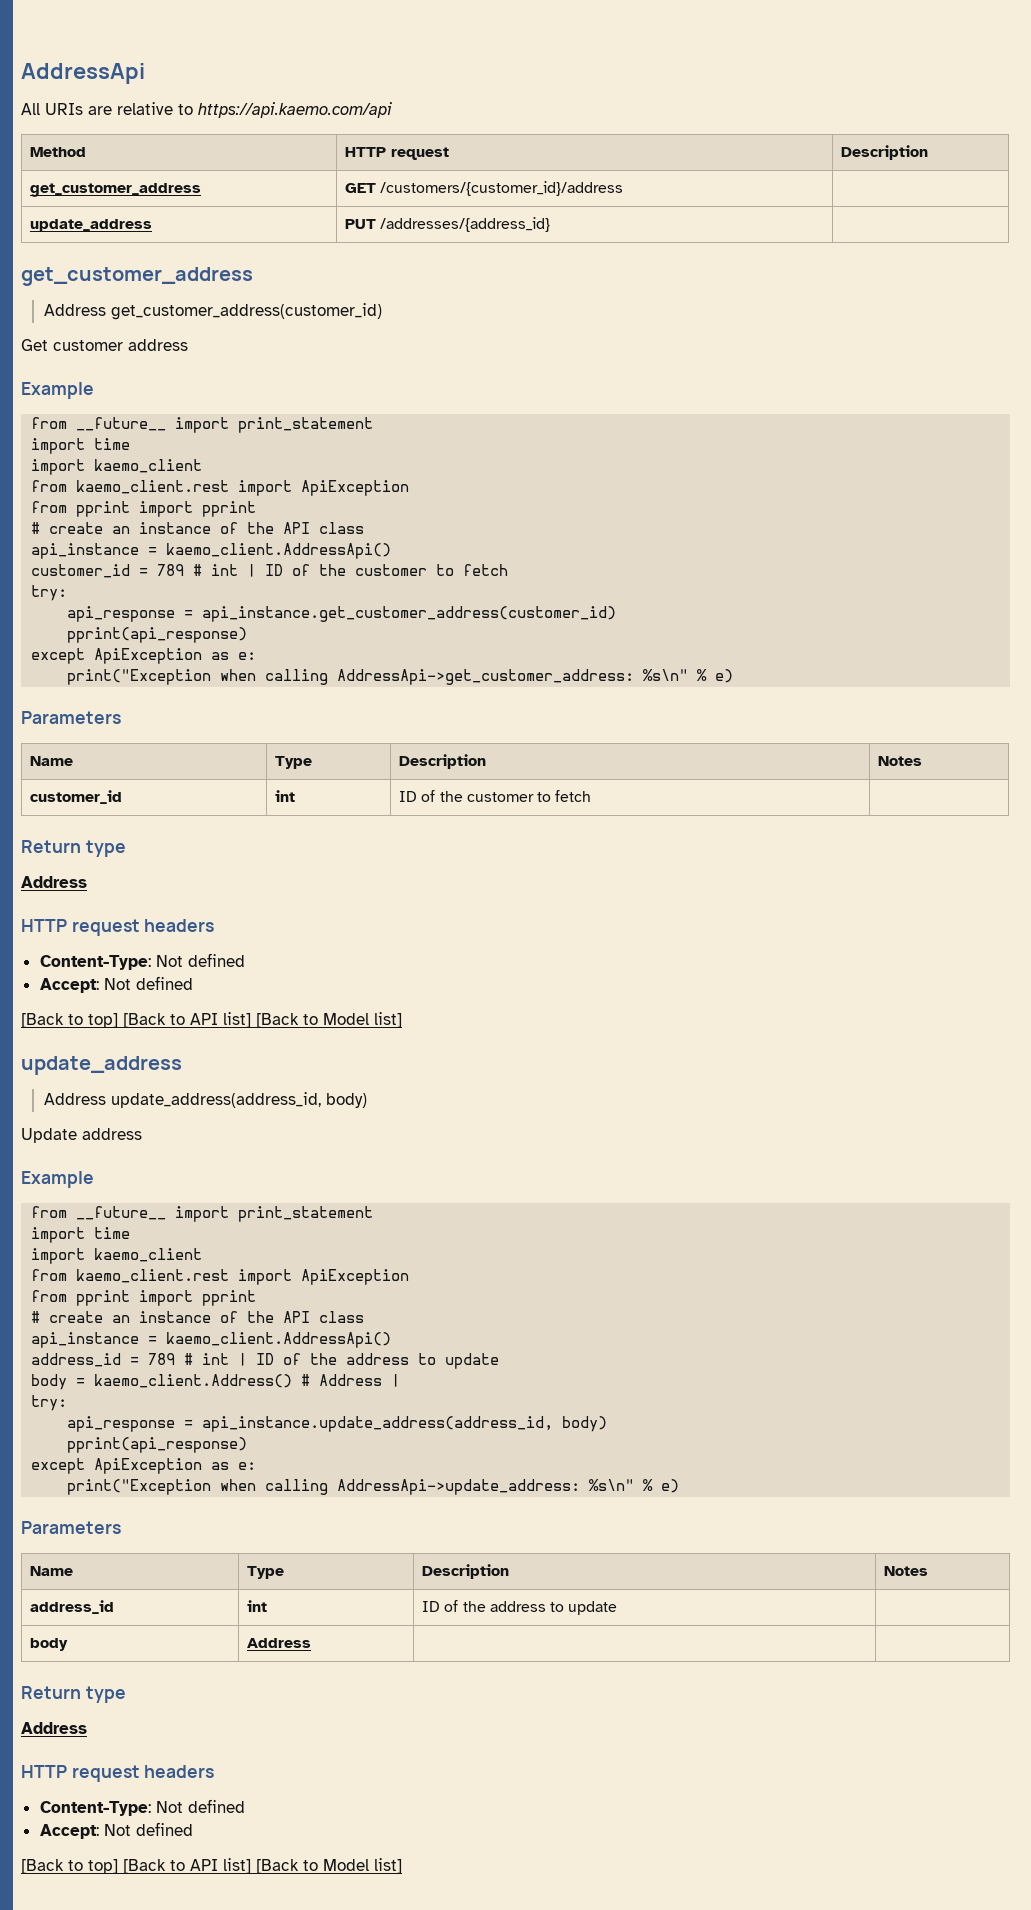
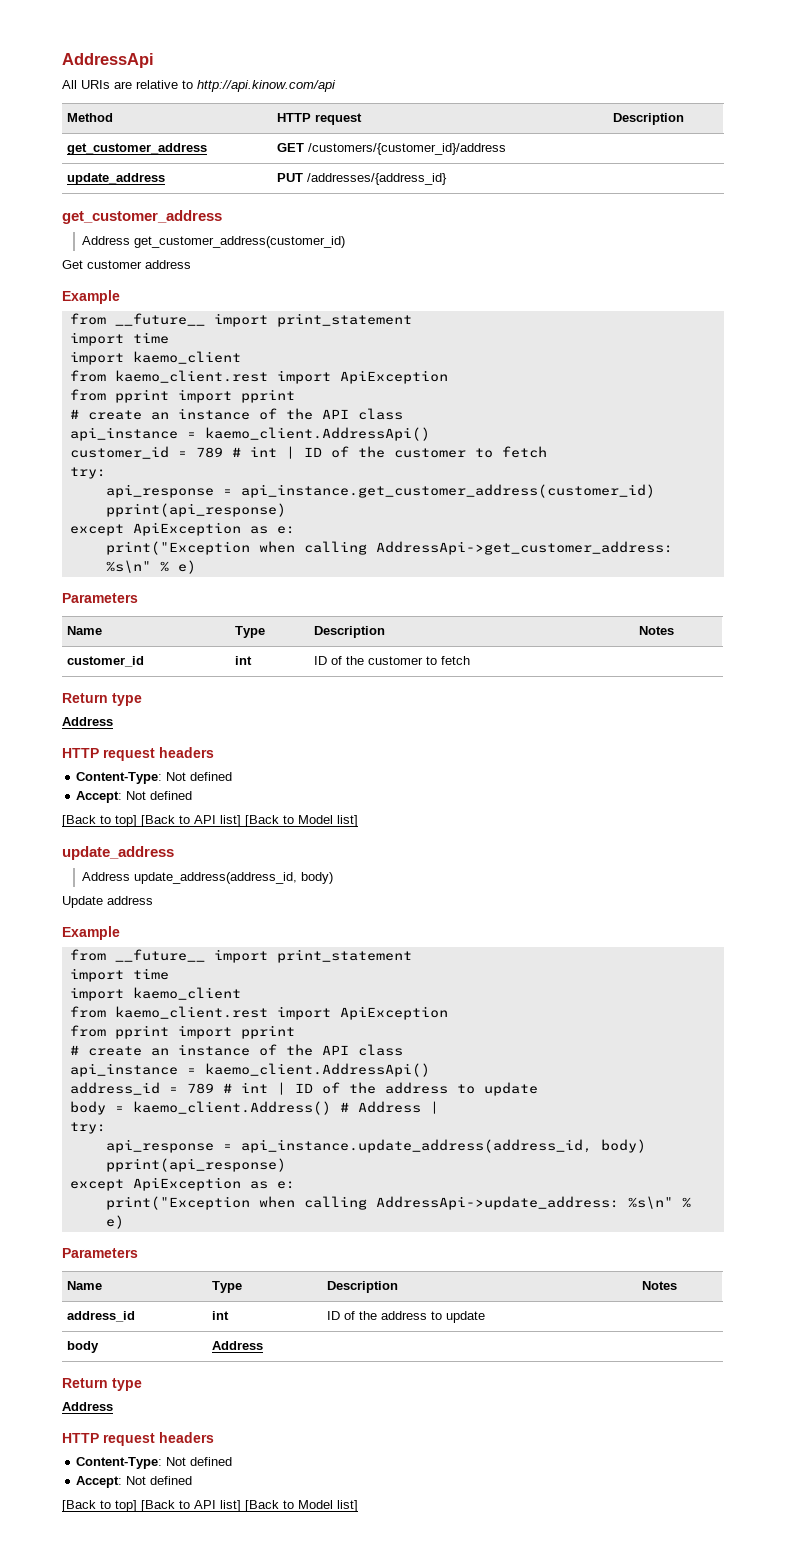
[198,102,392,118] https://api.kaemo.com/api -> [197,80,336,92] http://api.kinow.com/api

